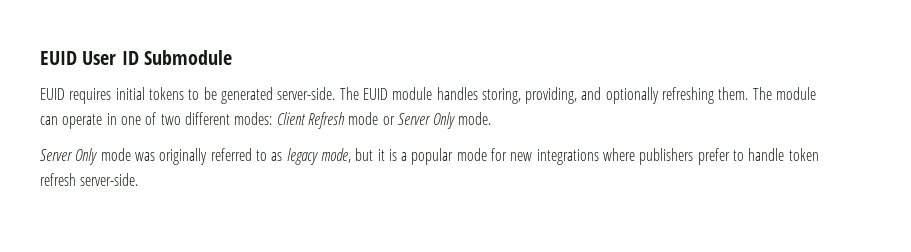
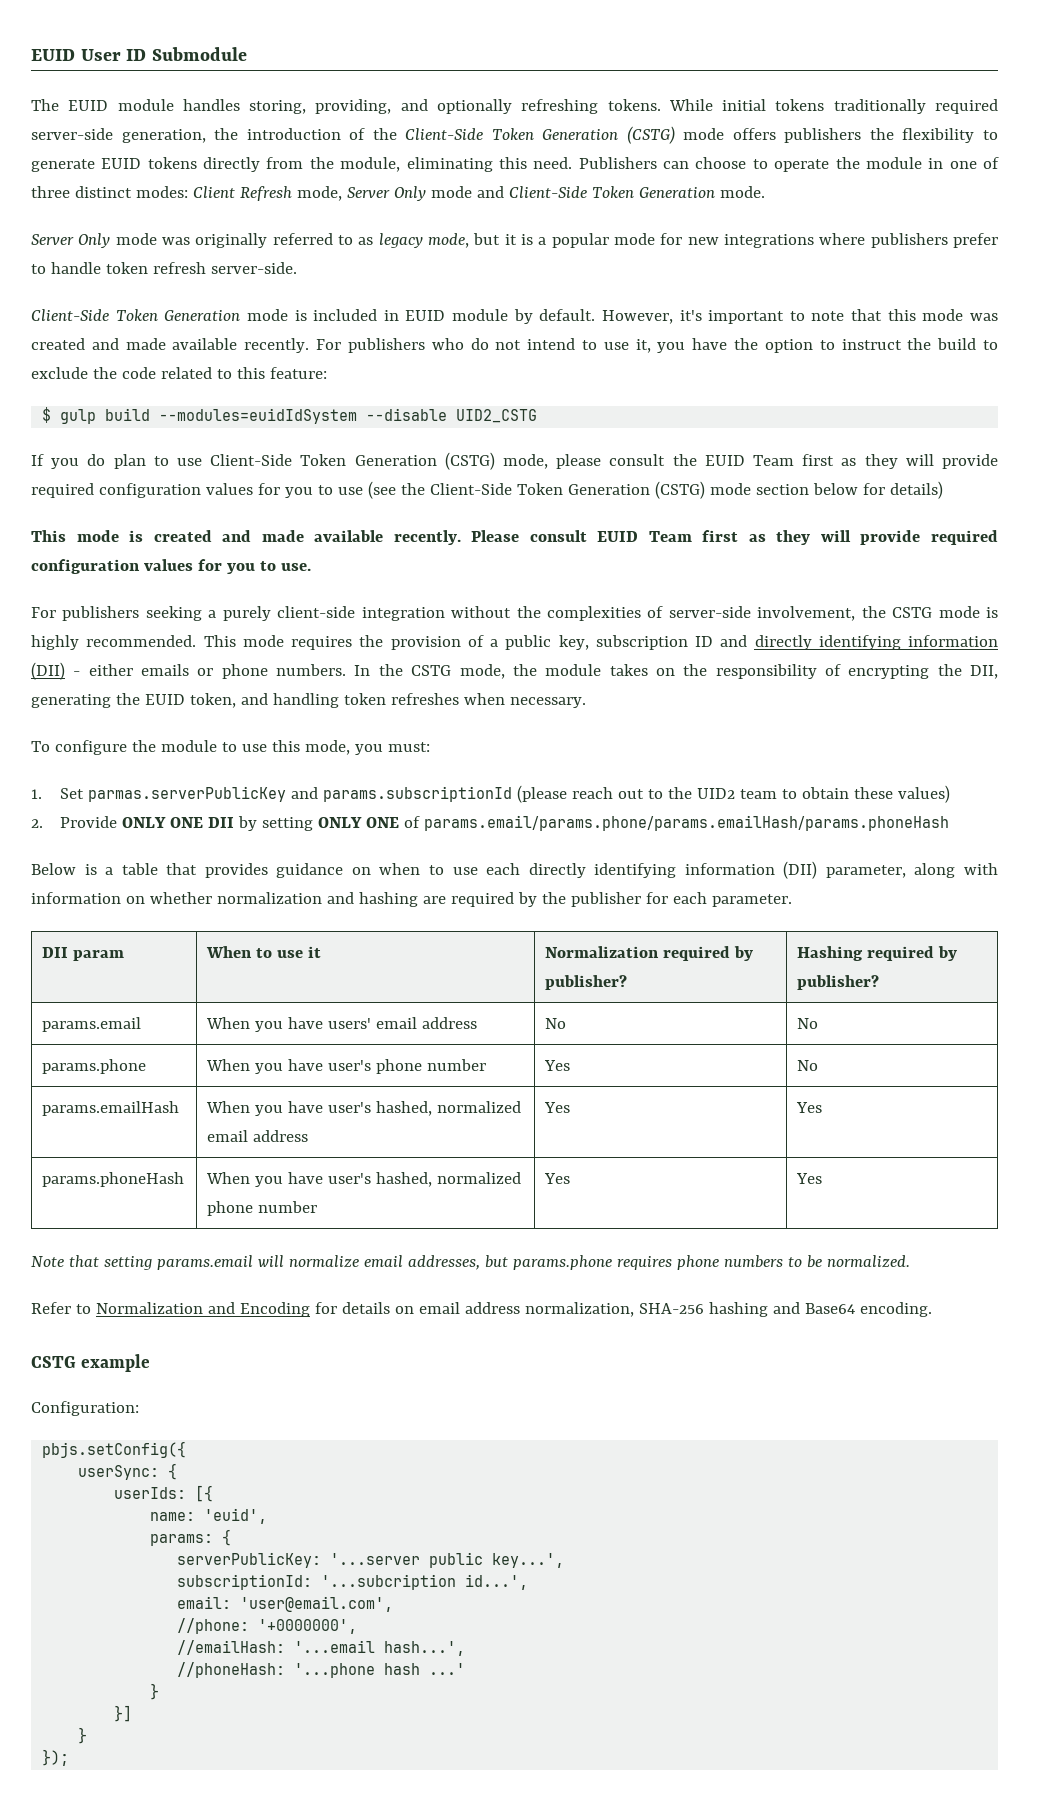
[40,87,336,104] EUID requires initial tokens to be generated server-side. -> (247, 54) none
[718,87,817,100] [40,114,103,129] them. The module can operate -> [607,99,999,114] [31,126,998,144] [31,157,922,172] tokens. While initial tokens traditionally required server-side generation, the introduction of the Client-Side Token Generation (CSTG) mode offers publishers the flexibility to generate EUID tokens directly from the module, eliminating this need. Publishers can choose to operate the module
[160,112,230,125] two different -> [31,186,132,198] three distinct
[348,112,456,129] mode or Server Only -> [296,186,715,201] mode, Server Only mode and Client-Side Token Generation
(139, 179) none -> [31,309,999,324] [31,338,999,353] [31,367,327,379] [42,407,538,424] [31,452,999,470] [31,481,943,499] [31,530,998,545] [31,559,311,574] [31,606,998,621] [31,635,998,650] [31,662,999,680] [31,693,586,708] [31,740,430,755] [31,785,950,803] [31,815,949,831] [31,861,998,879] [31,892,792,907] [42,947,125,961] [206,946,322,958] [545,946,754,961] [545,975,628,990] [797,946,958,961] [797,975,880,990] [42,1017,142,1032] [206,1017,478,1032] [545,1018,567,1029] [797,1018,819,1029] [42,1059,147,1074] [206,1059,487,1074] [544,1060,571,1071] [797,1060,819,1071] [42,1101,180,1116] [206,1101,522,1116] [207,1130,309,1142] [544,1102,571,1113] [796,1102,823,1113] [42,1172,185,1187] [206,1172,522,1187] [207,1201,318,1216] [544,1173,571,1184] [796,1173,823,1184] [31,1255,910,1270] [31,1302,932,1317] [31,1354,151,1372] [31,1401,139,1416] [42,1441,187,1458] [78,1463,178,1480] [114,1485,214,1502] [150,1508,268,1524] [150,1529,232,1546] [177,1552,565,1568] [177,1574,529,1590] [177,1596,394,1612] [177,1618,358,1634] [177,1640,466,1656] [177,1662,466,1678] [150,1683,160,1700] [114,1705,133,1722] [78,1727,88,1744] [42,1749,70,1766] // Client-Side Token Generation mode is included in EUID module by default. However, it's important to note that this mode was created and made available recently. For publishers who do not intend to use it, you have the option to instruct the build to exclude the code related to this feature: // $ gulp build --modules=euidIdSystem --disable UID2_CSTG // If you do plan to use Client-Side Token Generation (CSTG) mode, please consult the EUID Team first as they will provide required configuration values for you to use (see the Client-Side Token Generation (CSTG) mode section below for details) // This mode is created and made available recently. Please consult EUID Team first as they will provide required configuration values for you to use. // For publishers seeking a purely client-side integration without the complexities of server-side involvement, the CSTG mode is highly recommended. This mode requires the provision of a public key, subscription ID and directly identifying information (DII) - either emails or phone numbers. In the CSTG mode, the module takes on the responsibility of encrypting the DII, generating the EUID token, and handling token refreshes when necessary. // To configure the module to use this mode, you must: // 1. Set parmas.serverPublicKey and params.subscriptionId (please reach out to the UID2 team to obtain these values) // 2. Provide ONLY ONE DII by setting ONLY ONE of params.email/params.phone/params.emailHash/params.phoneHash // Below is a table that provides guidance on when to use each directly identifying information (DII) parameter, along with information on whether normalization and hashing are required by the publisher for each parameter. // DII param | When to use it | Normalization required by publisher? | Hashing required by publisher? // params.email | When you have users' email address | No | No // params.phone | When you have user's phone number | Yes | No // params.emailHash | When you have user's hashed, normalized email address | Yes | Yes // params.phoneHash | When you have user's hashed, normalized phone number | Yes | Yes // Note that setting params.email will normalize email addresses, but params.phone requires phone numbers to be normalized. // Refer to Normalization and Encoding for details on email address normalization, SHA-256 hashing and Base64 encoding. // CSTG example // Configuration: // pbjs.setConfig({ // userSync: { // userIds: [{ // name: 'euid', // params: { // serverPublicKey: '...server public key...', // subscriptionId: '...subcription id...', // email: 'user@email.com', // //phone: '+0000000', // //emailHash: '...email hash...', // //phoneHash: '...phone hash ...' // } // }] // } // });

